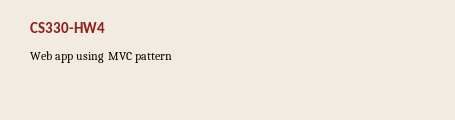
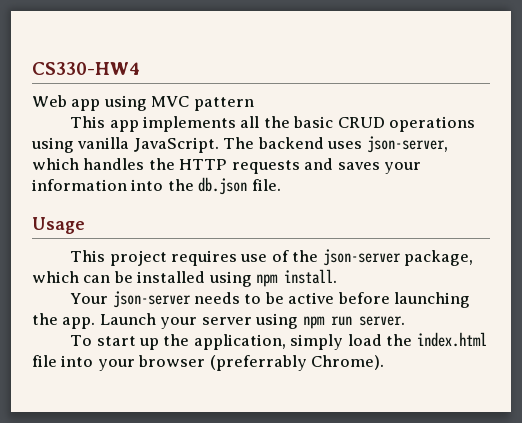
(172, 58) none -> [70,116,476,132] [31,136,448,153] [32,158,422,174] [32,177,281,195] [32,217,85,234] [70,249,474,266] [32,269,338,287] [70,291,471,308] [32,313,405,329] [70,332,487,350] [32,355,385,371] // This app implements all the basic CRUD operations using vanilla JavaScript. The backend uses json-server, which handles the HTTP requests and saves your information into the db.json file. // Usage // This project requires use of the json-server package, which can be installed using npm install. // Your json-server needs to be active before launching the app. Launch your server using npm run server. // To start up the application, simply load the index.html file into your browser (preferrably Chrome).

